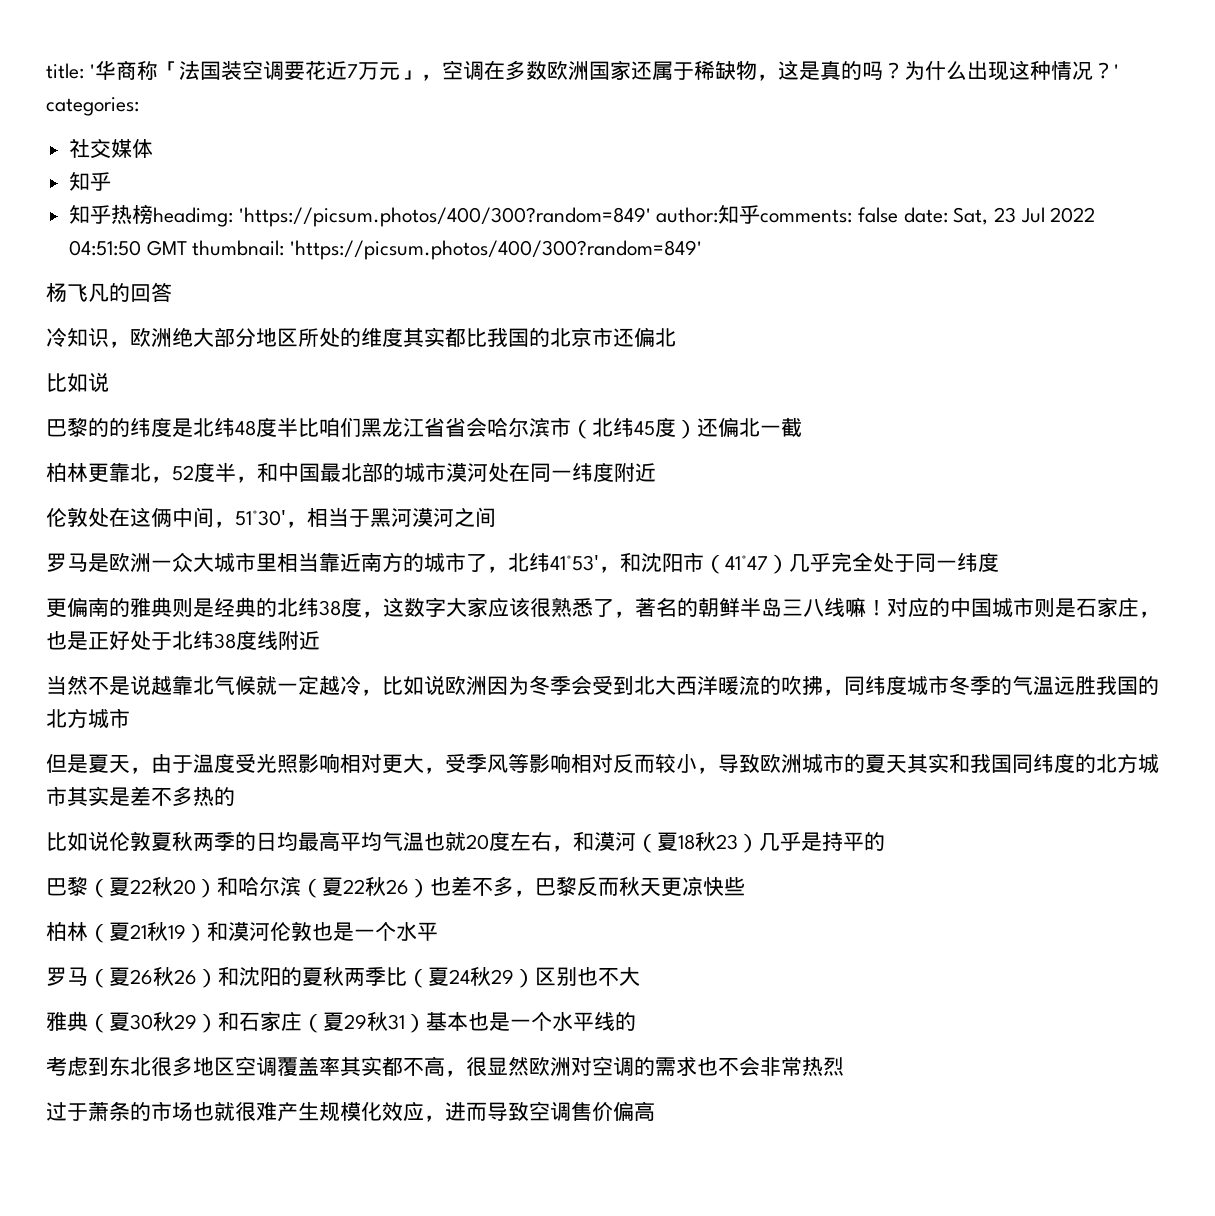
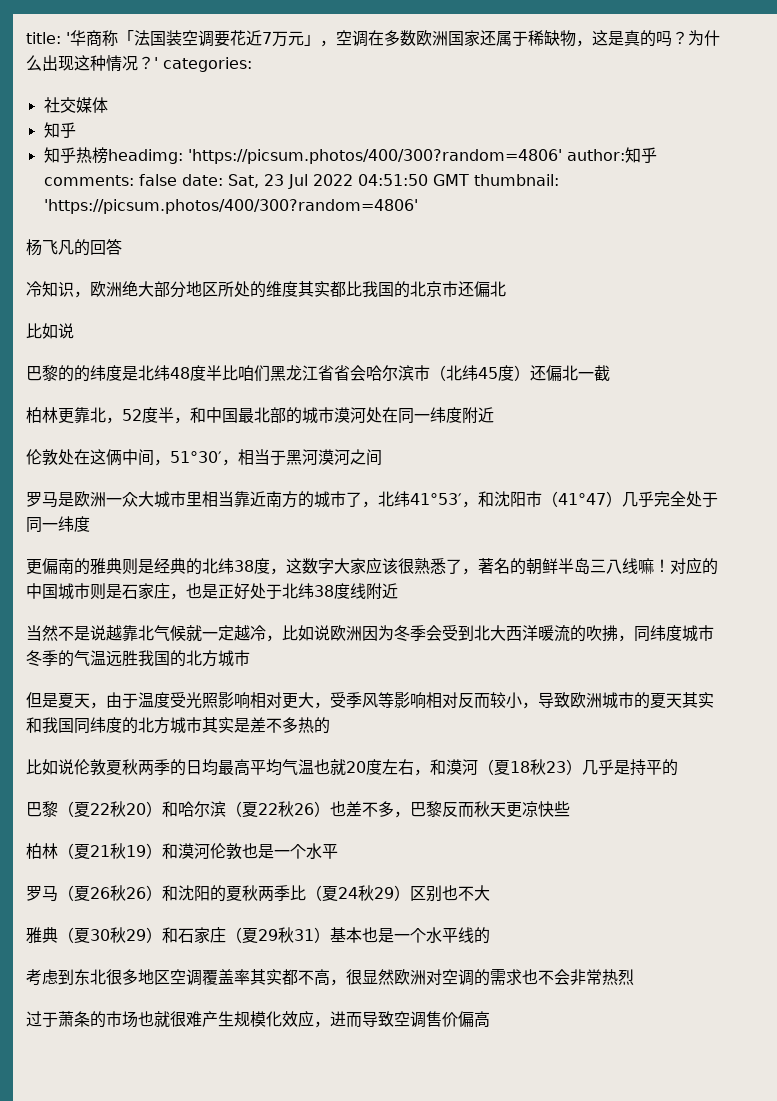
[238,207,651,227] 'https://picsum.photos/400/300?random=849' -> [187,149,562,164] 'https://picsum.photos/400/300?random=4806'
[290,240,703,260] 'https://picsum.photos/400/300?random=849' -> [43,199,418,214] 'https://picsum.photos/400/300?random=4806'

